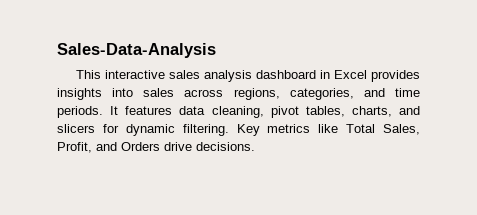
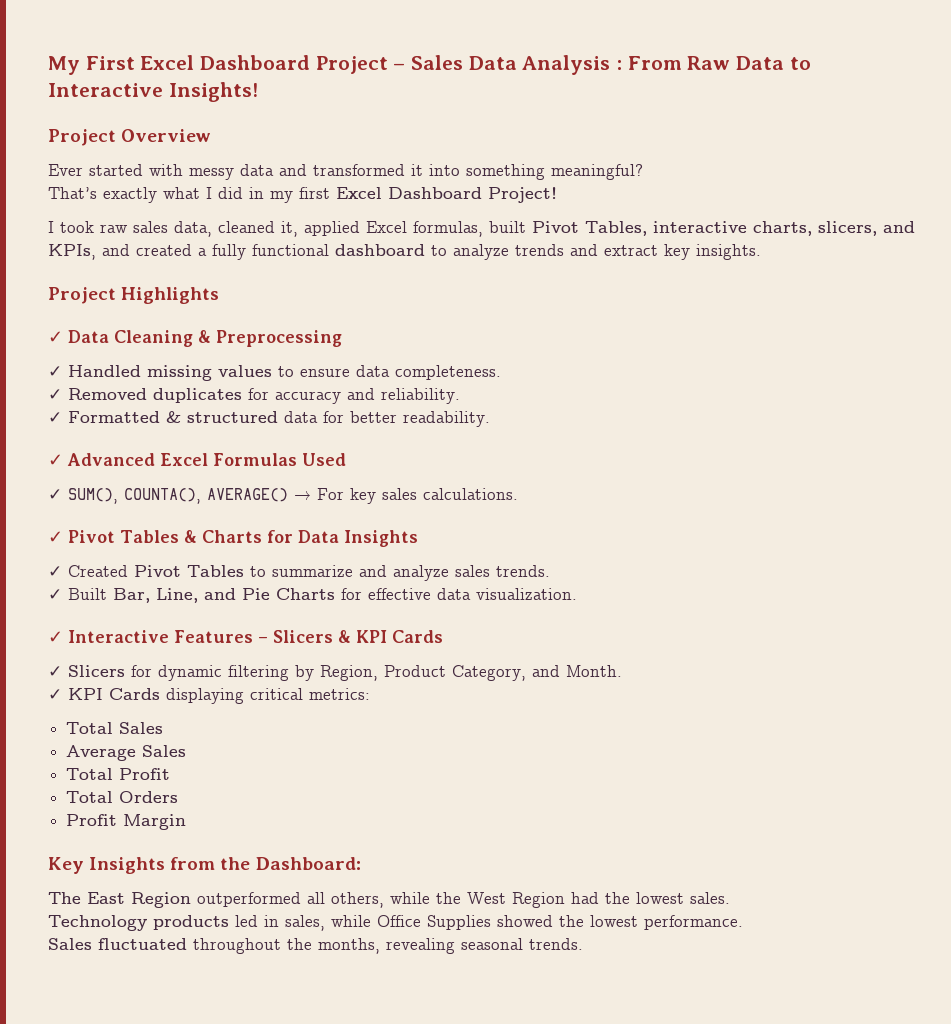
[57,43,216,58] [75,70,420,82] [57,88,420,100] [57,106,420,118] [57,124,420,136] [57,142,255,153] Sales-Data-Analysis // This interactive sales analysis dashboard in Excel provides insights into sales across regions, categories, and time periods. It features data cleaning, pivot tables, charts, and slicers for dynamic filtering. Key metrics like Total Sales, Profit, and Orders drive decisions. -> [48,55,811,75] [48,82,258,102] [48,129,212,146] [48,164,643,180] [48,187,557,203] [48,221,915,237] [48,244,761,260] [48,287,220,304] [48,330,342,347] [48,365,501,381] [48,388,460,404] [48,411,490,427] [48,453,346,466] [48,488,518,504] [48,530,418,547] [48,565,550,581] [48,588,577,603] [48,630,443,643] [48,665,622,681] [48,688,370,704] [66,722,164,734] [66,745,187,761] [66,768,171,780] [66,791,179,803] [66,814,187,830] [48,857,361,874] [48,892,730,908] [48,915,743,931] [48,938,583,954] My First Excel Dashboard Project – Sales Data Analysis : From Raw Data to Interactive Insights! // Project Overview // Ever started with messy data and transformed it into something meaningful? // That’s exactly what I did in my first Excel Dashboard Project! // I took raw sales data, cleaned it, applied Excel formulas, built Pivot Tables, interactive charts, slicers, and KPIs, and created a fully functional dashboard to analyze trends and extract key insights. // Project Highlights // ✓ Data Cleaning & Preprocessing // ✓ Handled missing values to ensure data completeness. // ✓ Removed duplicates for accuracy and reliability. // ✓ Formatted & structured data for better readability. // ✓ Advanced Excel Formulas Used // ✓ SUM(), COUNTA(), AVERAGE() → For key sales calculations. // ✓ Pivot Tables & Charts for Data Insights // ✓ Created Pivot Tables to summarize and analyze sales trends. // ✓ Built Bar, Line, and Pie Charts for effective data visualization. // ✓ Interactive Features – Slicers & KPI Cards // ✓ Slicers for dynamic filtering by Region, Product Category, and Month. // ✓ KPI Cards displaying critical metrics: // Total Sales // Average Sales // Total Profit // Total Orders // Profit Margin // Key Insights from the Dashboard: // The East Region outperformed all others, while the West Region had the lowest sales. // Technology products led in sales, while Office Supplies showed the lowest performance. // Sales fluctuated throughout the months, revealing seasonal trends.

